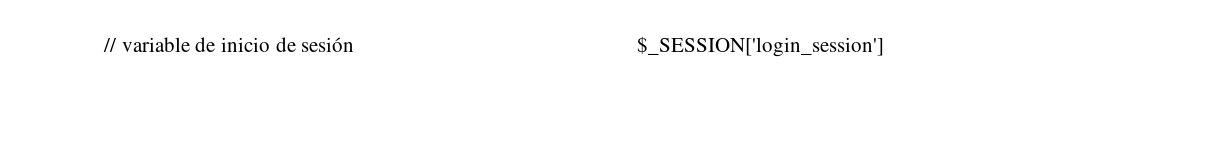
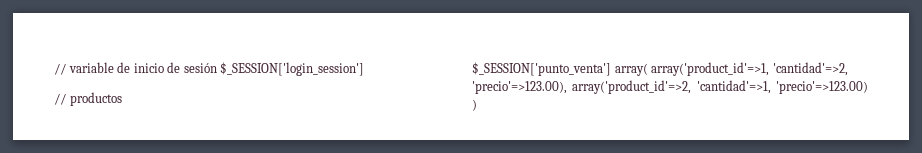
(884, 46) none -> [54,92,122,106] [472,62,848,76] [472,80,868,94] [472,99,477,111] // // productos // $_SESSION['punto_venta'] array( array('product_id'=>1, 'cantidad'=>2, 'precio'=>123.00), array('product_id'=>2, 'cantidad'=>1, 'precio'=>123.00) )

